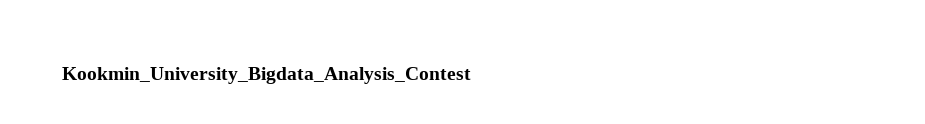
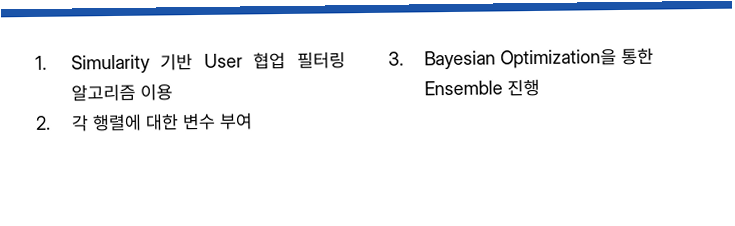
[62,67,471,84] Kookmin_University_Bigdata_Analysis_Contest -> [35,51,346,74] [70,83,173,102] [36,112,253,132] [388,47,654,70] [423,78,540,97] 1. Simularity 기반 User 협업 필터링 알고리즘 이용 // 2. 각 행렬에 대한 변수 부여 // 3. Bayesian Optimization을 통한 Ensemble 진행

